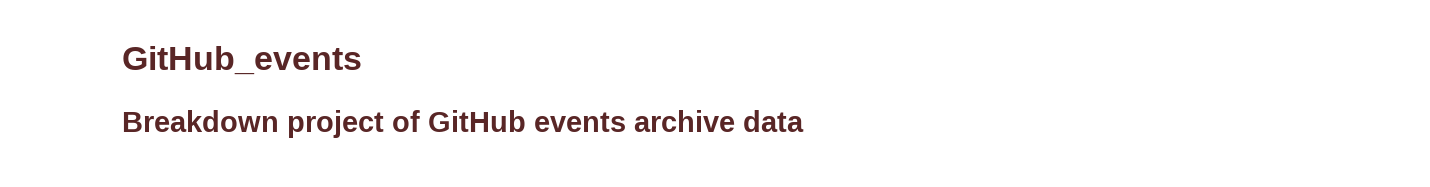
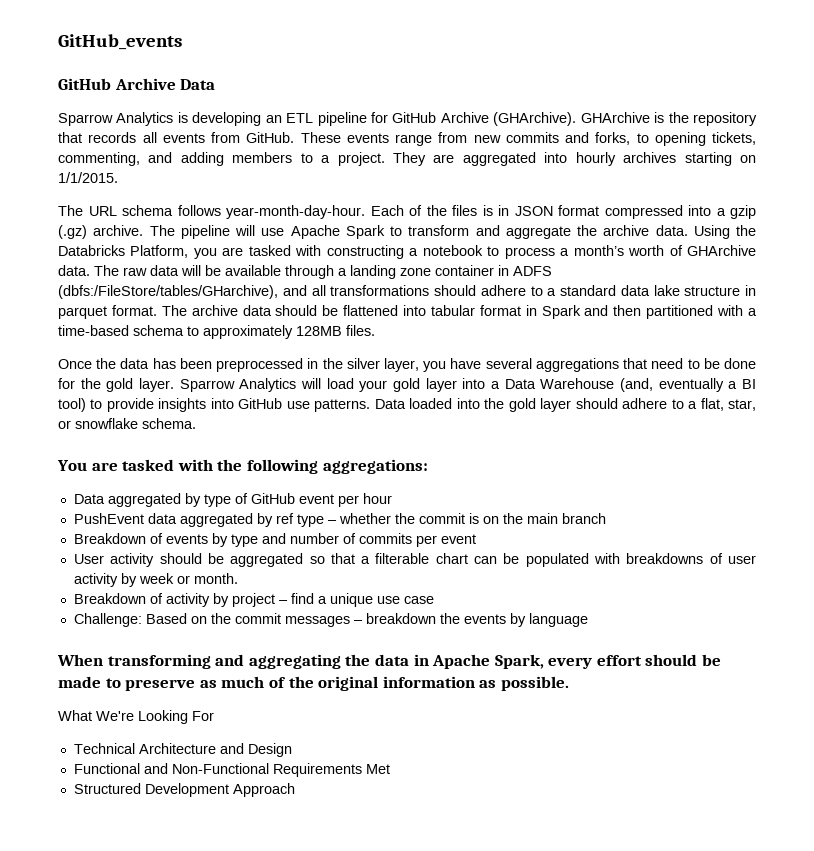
[122,110,804,138] Breakdown project of GitHub events archive data -> [58,78,216,90] [58,112,758,126] [58,132,756,146] [58,152,757,166] [58,172,118,183] [58,205,756,219] [58,225,756,239] [58,245,756,259] [58,265,552,279] [58,285,756,299] [58,305,757,319] [58,325,375,339] [58,358,756,372] [58,378,756,392] [58,398,757,412] [58,418,196,429] [57,459,428,474] [73,493,392,507] [73,513,606,527] [73,533,476,547] [73,553,756,567] [73,573,238,587] [73,593,434,607] [73,613,588,627] [57,654,722,669] [58,676,569,691] [58,710,214,724] [73,743,292,757] [73,763,390,777] [73,783,295,797] GitHub Archive Data // Sparrow Analytics is developing an ETL pipeline for GitHub Archive (GHArchive). GHArchive is the repository that records all events from GitHub. These events range from new commits and forks, to opening tickets, commenting, and adding members to a project. They are aggregated into hourly archives starting on 1/1/2015. // The URL schema follows year-month-day-hour. Each of the files is in JSON format compressed into a gzip (.gz) archive. The pipeline will use Apache Spark to transform and aggregate the archive data. Using the Databricks Platform, you are tasked with constructing a notebook to process a month’s worth of GHArchive data. The raw data will be available through a landing zone container in ADFS (dbfs:/FileStore/tables/GHarchive), and all transformations should adhere to a standard data lake structure in parquet format. The archive data should be flattened into tabular format in Spark and then partitioned with a time-based schema to approximately 128MB files. // Once the data has been preprocessed in the silver layer, you have several aggregations that need to be done for the gold layer. Sparrow Analytics will load your gold layer into a Data Warehouse (and, eventually a BI tool) to provide insights into GitHub use patterns. Data loaded into the gold layer should adhere to a flat, star, or snowflake schema. // You are tasked with the following aggregations: // Data aggregated by type of GitHub event per hour // PushEvent data aggregated by ref type – whether the commit is on the main branch // Breakdown of events by type and number of commits per event // User activity should be aggregated so that a filterable chart can be populated with breakdowns of user activity by week or month. // Breakdown of activity by project – find a unique use case // Challenge: Based on the commit messages – breakdown the events by language // When transforming and aggregating the data in Apache Spark, every effort should be made to preserve as much of the original information as possible. // What We're Looking For // Technical Architecture and Design // Functional and Non-Functional Requirements Met // Structured Development Approach

